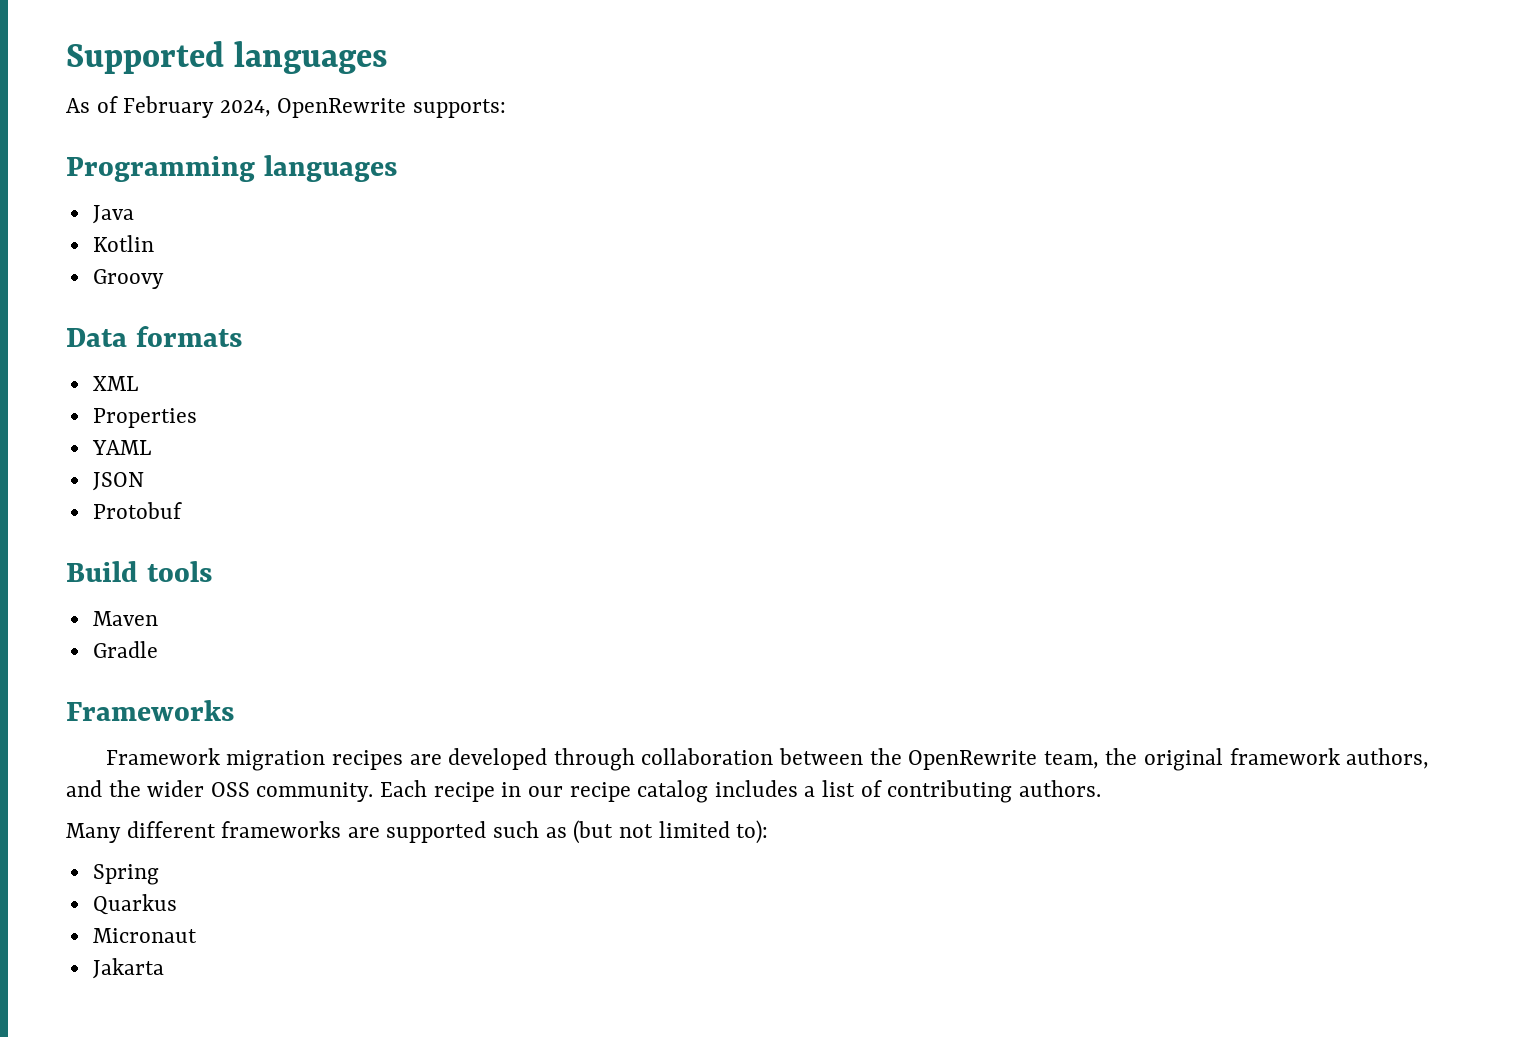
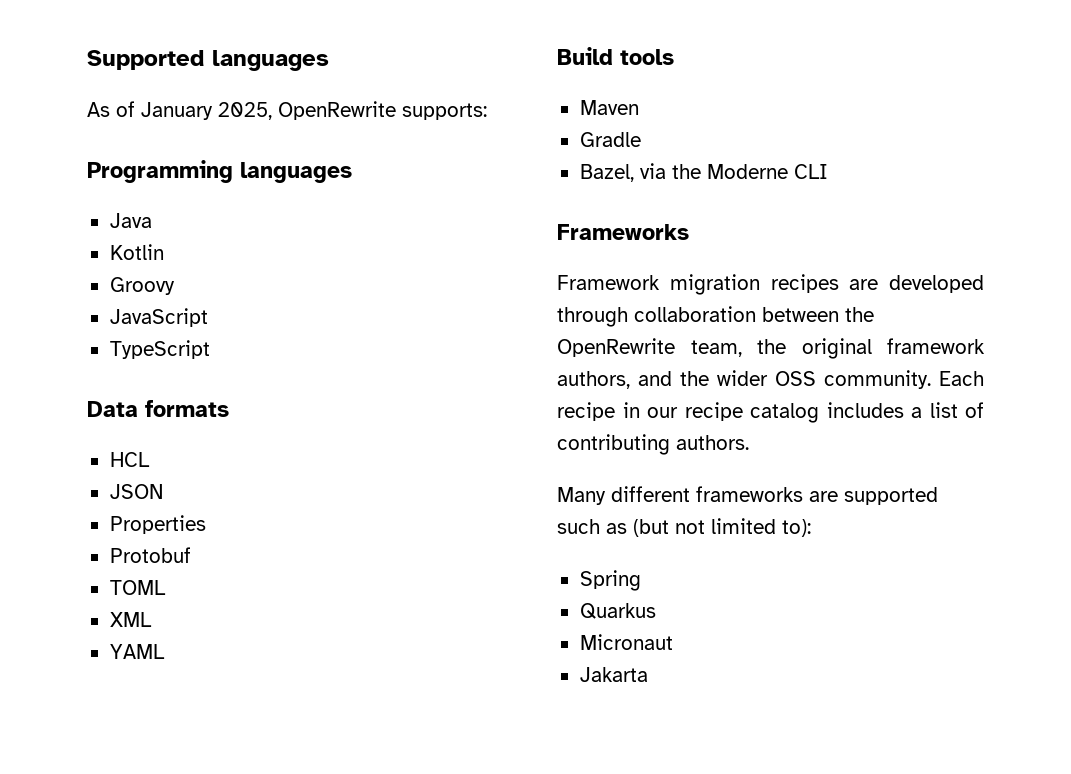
[123,96,271,118] February 2024, -> [141,102,272,120] January 2025,
(164, 279) none -> [109,308,208,327] [109,340,210,359] // JavaScript // TypeScript
[92,376,138,391] XML -> [109,452,150,467] [109,484,163,499] HCL // JSON
(197, 418) none -> [109,547,191,563] [109,580,166,595] [109,612,152,627] // Protobuf // TOML // XML
[92,472,144,491] [92,502,182,519] // JSON // Protobuf -> (165, 651) none
(158, 649) none -> [579,163,828,182] // Bazel, via the Moderne CLI

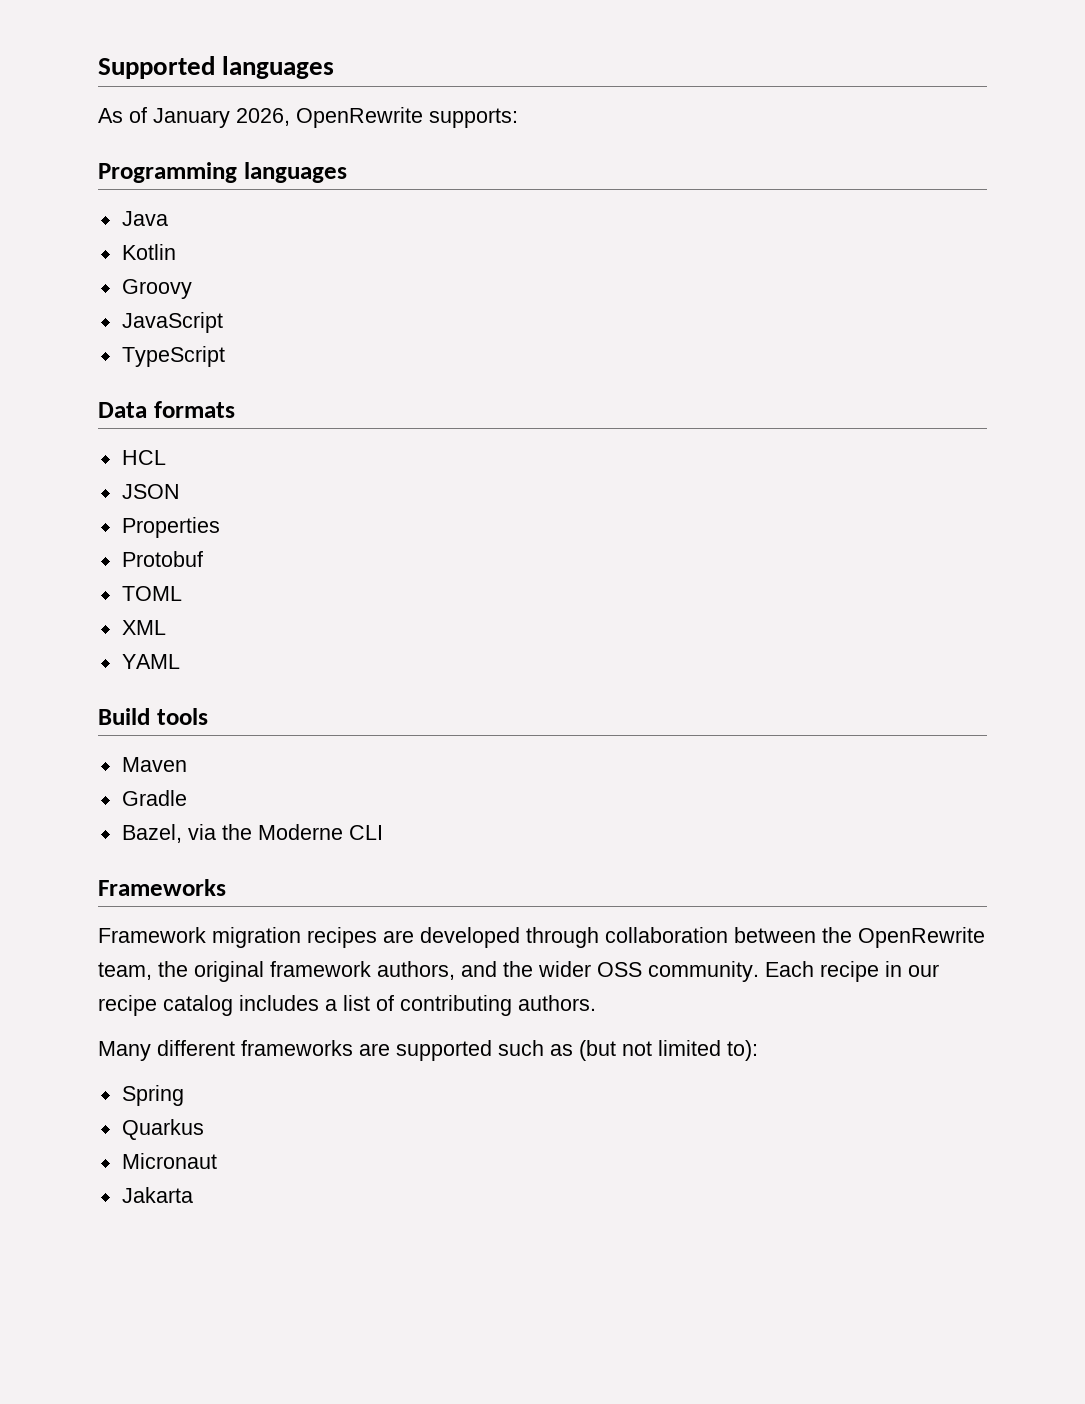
[218,102,272,120] 2025, -> [236,108,290,126] 2026,

